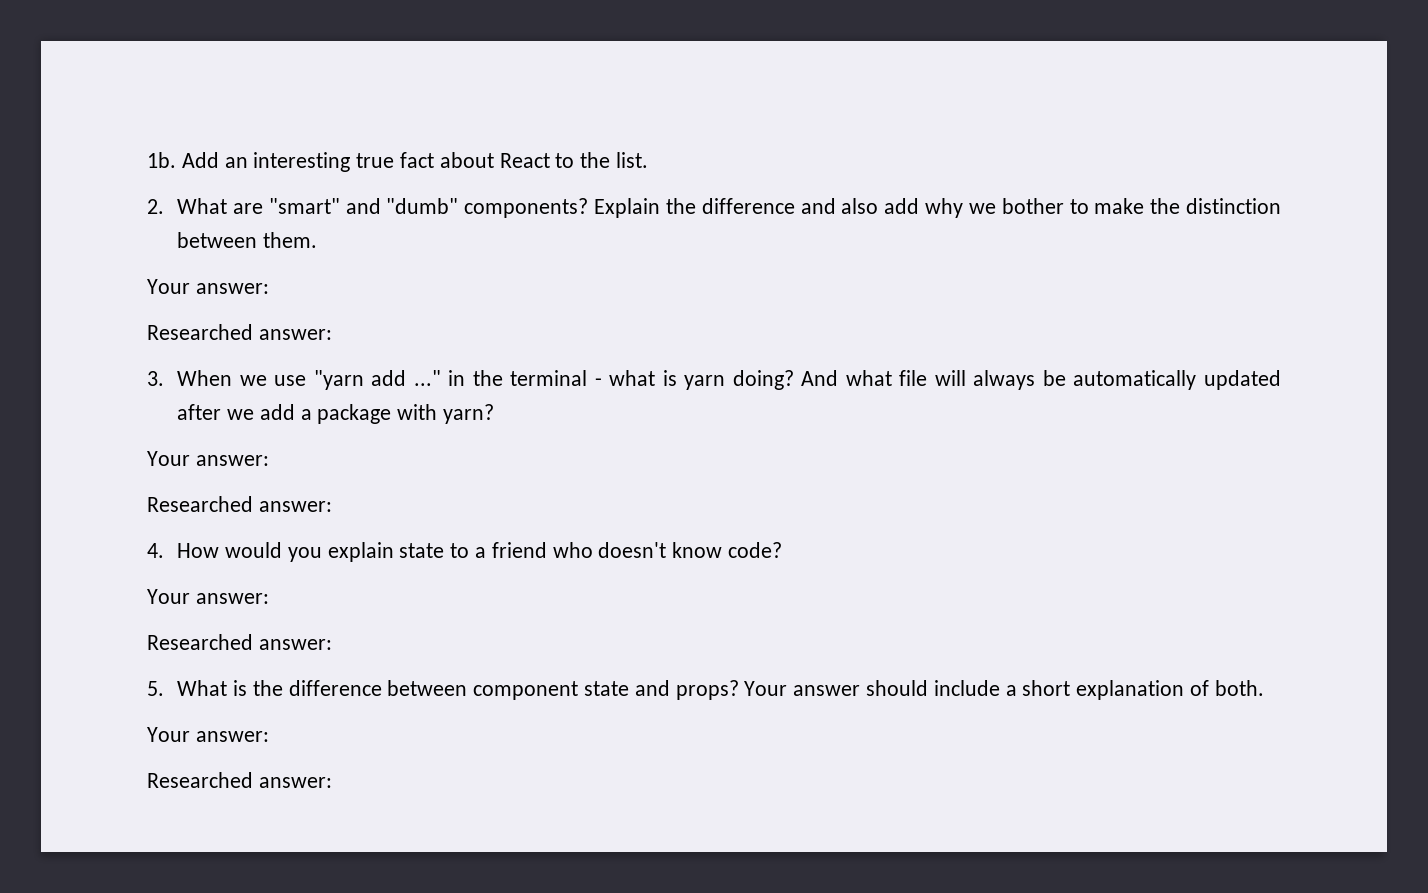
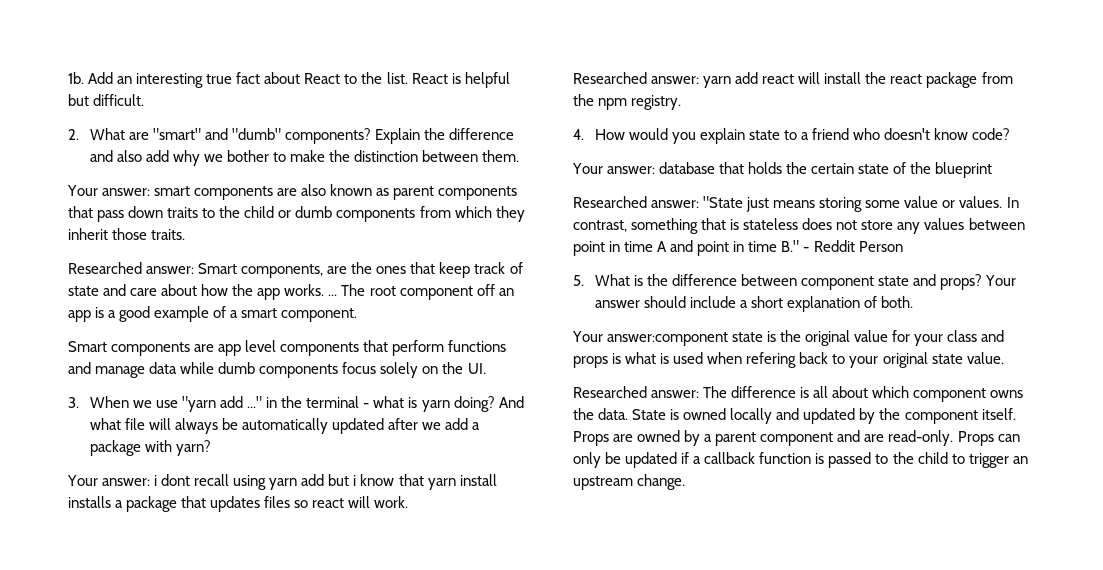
(649, 160) none -> [411,72,510,88] [68,94,145,106] React is helpful but difficult.
[147,324,332,340] // Researched answer: -> [154,184,518,200] [68,206,525,222] [68,228,186,240] [68,262,523,278] [68,284,514,300] [68,306,358,322] [68,340,507,356] [68,362,486,378] smart components are also known as parent components that pass down traits to the child or dumb components from which they inherit those traits. // Researched answer: Smart components, are the ones that keep track of state and care about how the app works. ... The root component off an app is a good example of a smart component. // Smart components are app level components that perform functions and manage data while dumb components focus solely on the UI.
[147,496,332,512] // Researched answer: -> [154,474,497,490] [68,496,409,512] [573,72,1013,88] [573,94,682,110] i dont recall using yarn add but i know that yarn install installs a package that updates files so react will work. // Researched answer: yarn add react will install the react package from the npm registry.
[147,634,332,650] // Researched answer: -> [659,162,993,178] [573,196,1019,212] [573,218,1025,234] [573,240,903,256] database that holds the certain state of the blueprint // Researched answer: "State just means storing some value or values. In contrast, something that is stateless does not store any values between point in time A and point in time B." - Reddit Person
[195,731,269,742] [147,772,332,788] answer: // Researched answer: -> [607,330,1005,346] [573,352,1004,368] [573,386,1024,402] [573,408,1016,424] [573,430,1020,446] [573,452,1028,468] [573,474,686,490] answer:component state is the original value for your class and props is what is used when refering back to your original state value. // Researched answer: The difference is all about which component owns the data. State is owned locally and updated by the component itself. Props are owned by a parent component and are read-only. Props can only be updated if a callback function is passed to the child to trigger an upstream change.

